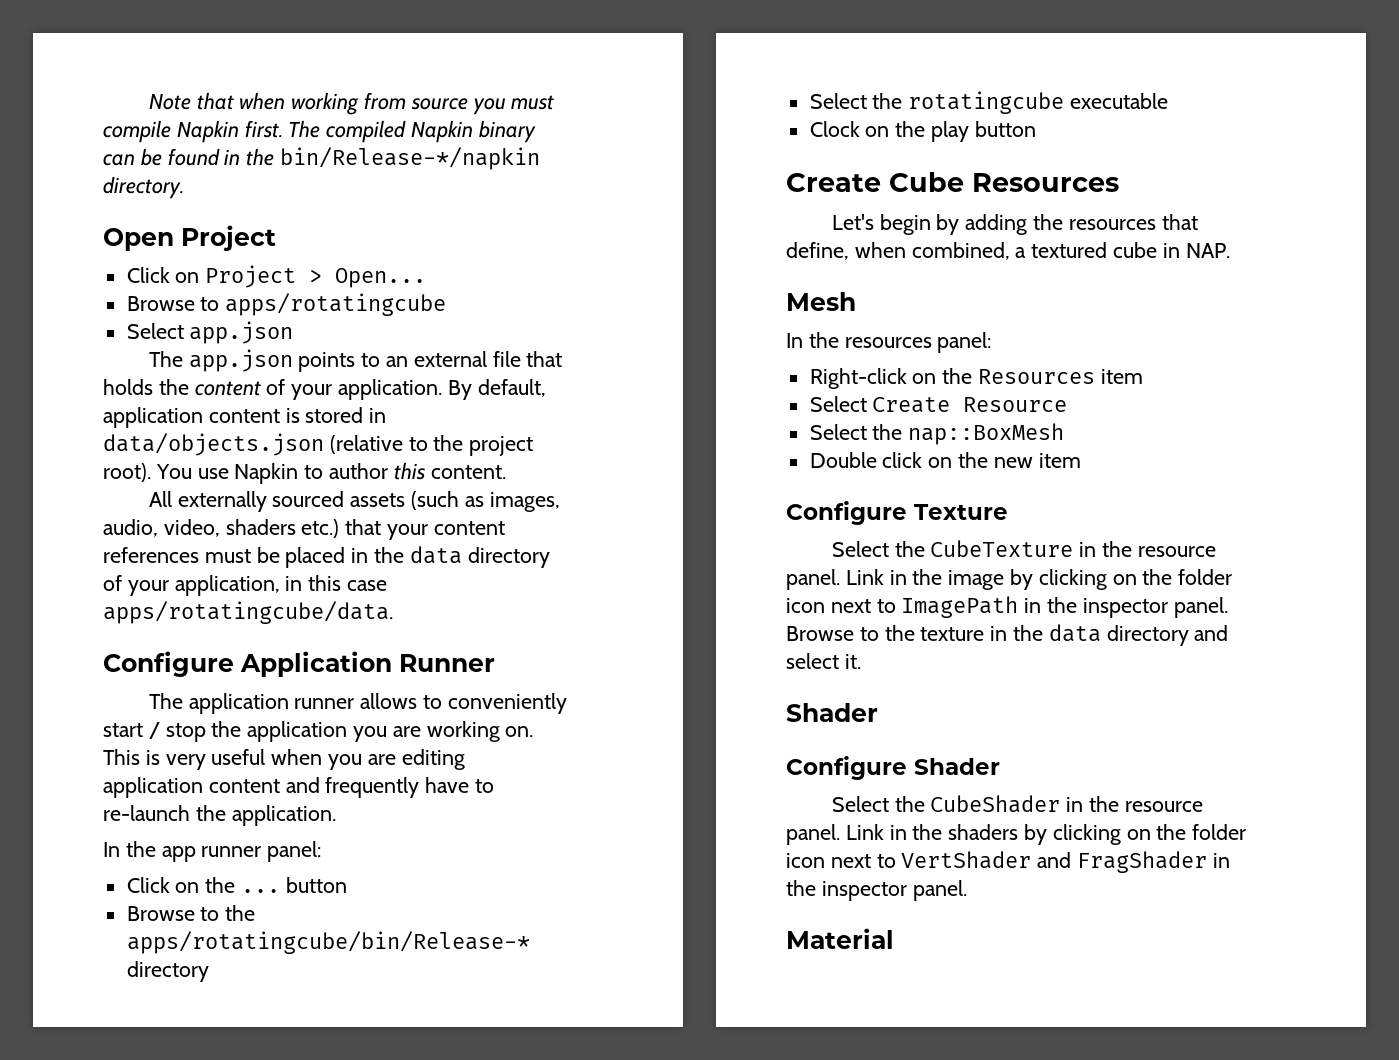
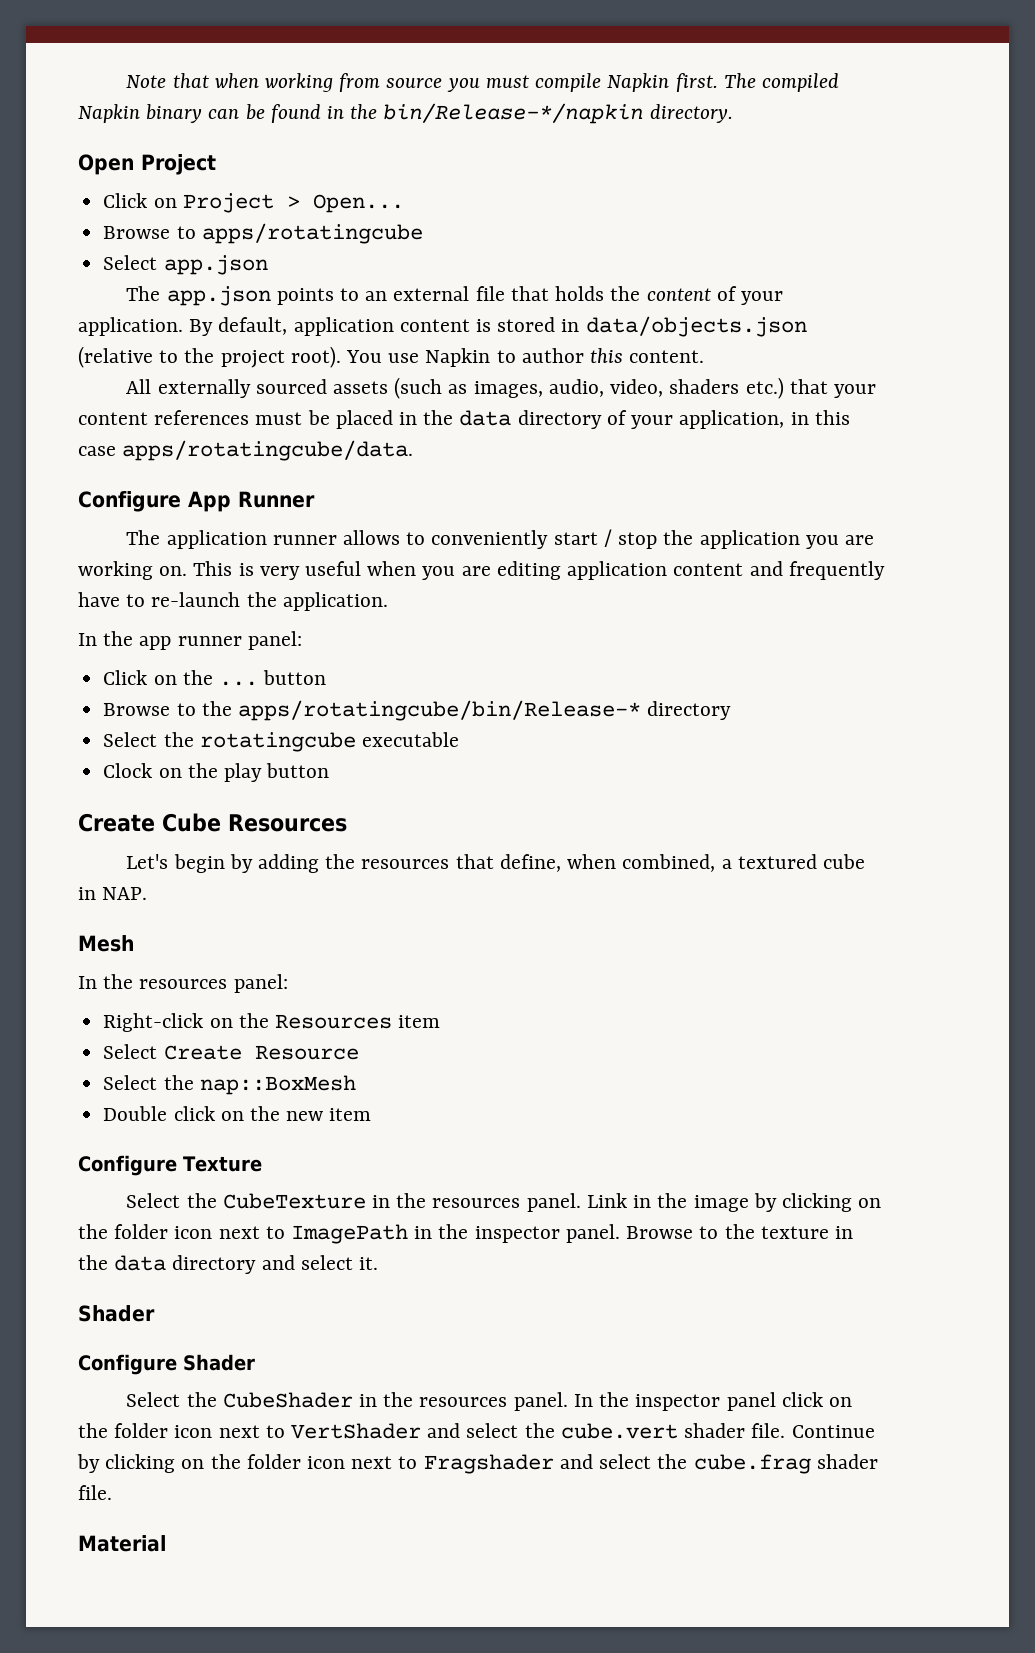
[240,651,392,677] Application -> [188,491,231,512] App
[1137,546,1216,557] resource -> [432,1198,521,1208] resources
[1124,801,1203,812] [786,824,1247,845] [786,851,1230,873] [786,880,967,901] resource panel. Link in the shaders by clicking on the folder icon next to VertShader and FragShader in the inspector panel. -> [419,1392,852,1411] [78,1423,875,1439] [77,1454,878,1474] [78,1485,112,1500] resources panel. In the inspector panel click on the folder icon next to VertShader and select the cube.vert shader file. Continue by clicking on the folder icon next to Fragshader and select the cube.frag shader file.

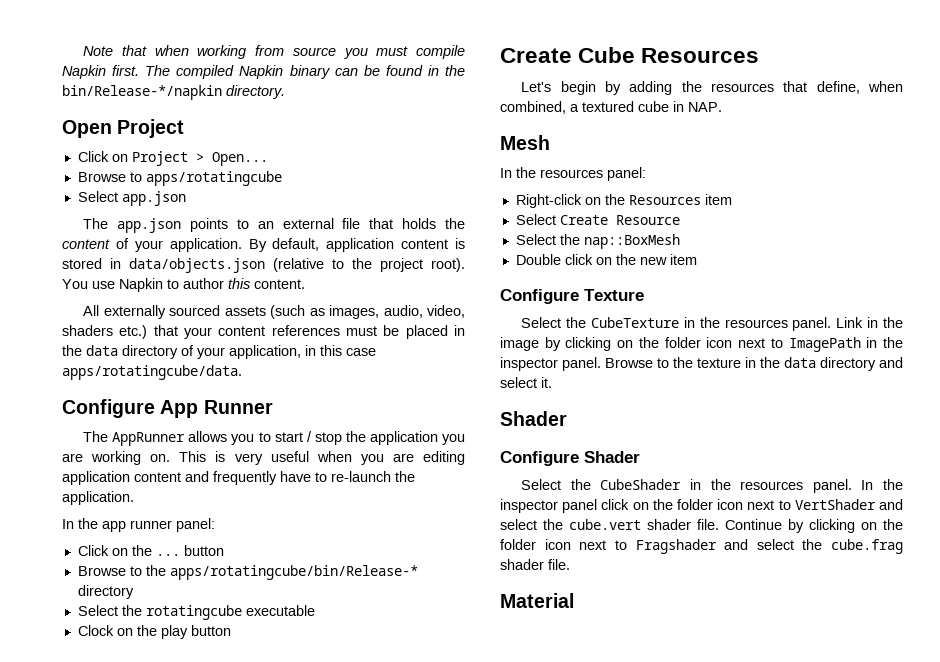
[166,530,549,549] application runner allows to conveniently -> [112,431,271,446] AppRunner allows you to

